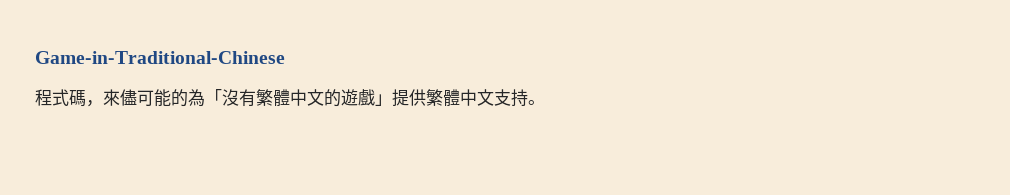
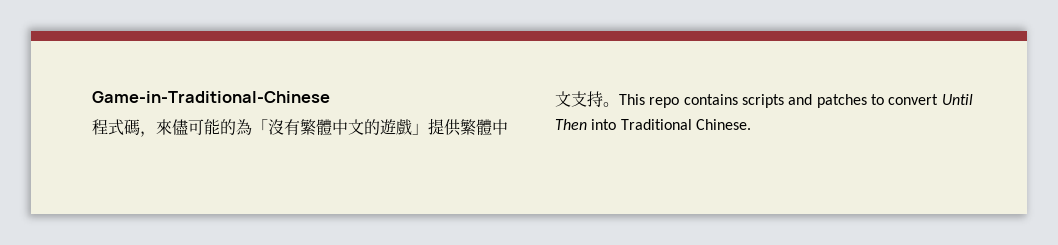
(545, 102) none -> [619,94,973,108] [555,119,751,130] This repo contains scripts and patches to convert Until Then into Traditional Chinese.

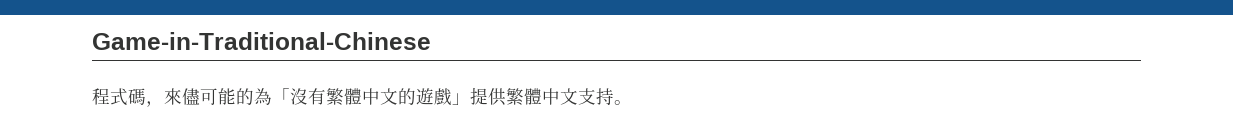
[619,94,973,108] [555,119,751,130] This repo contains scripts and patches to convert Until Then into Traditional Chinese. -> (632, 102) none

